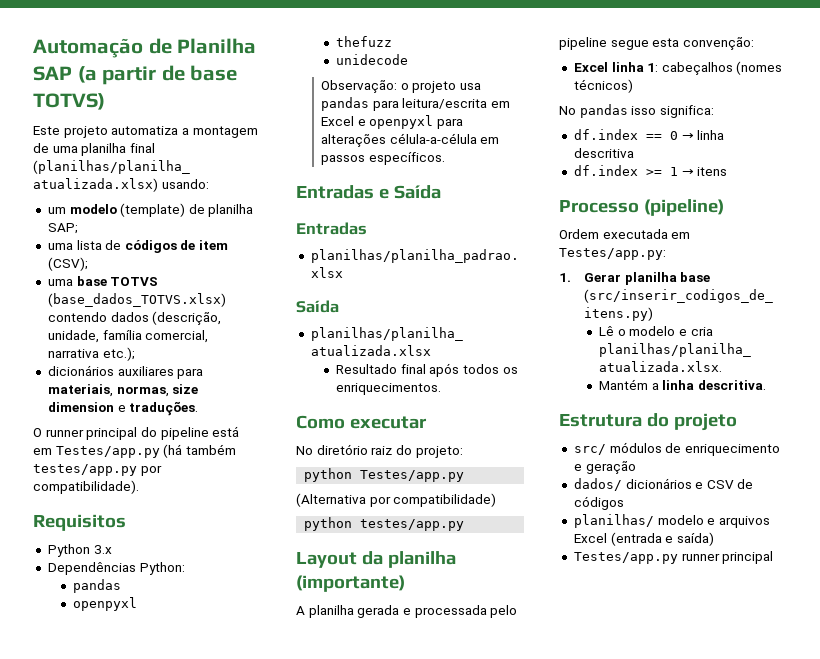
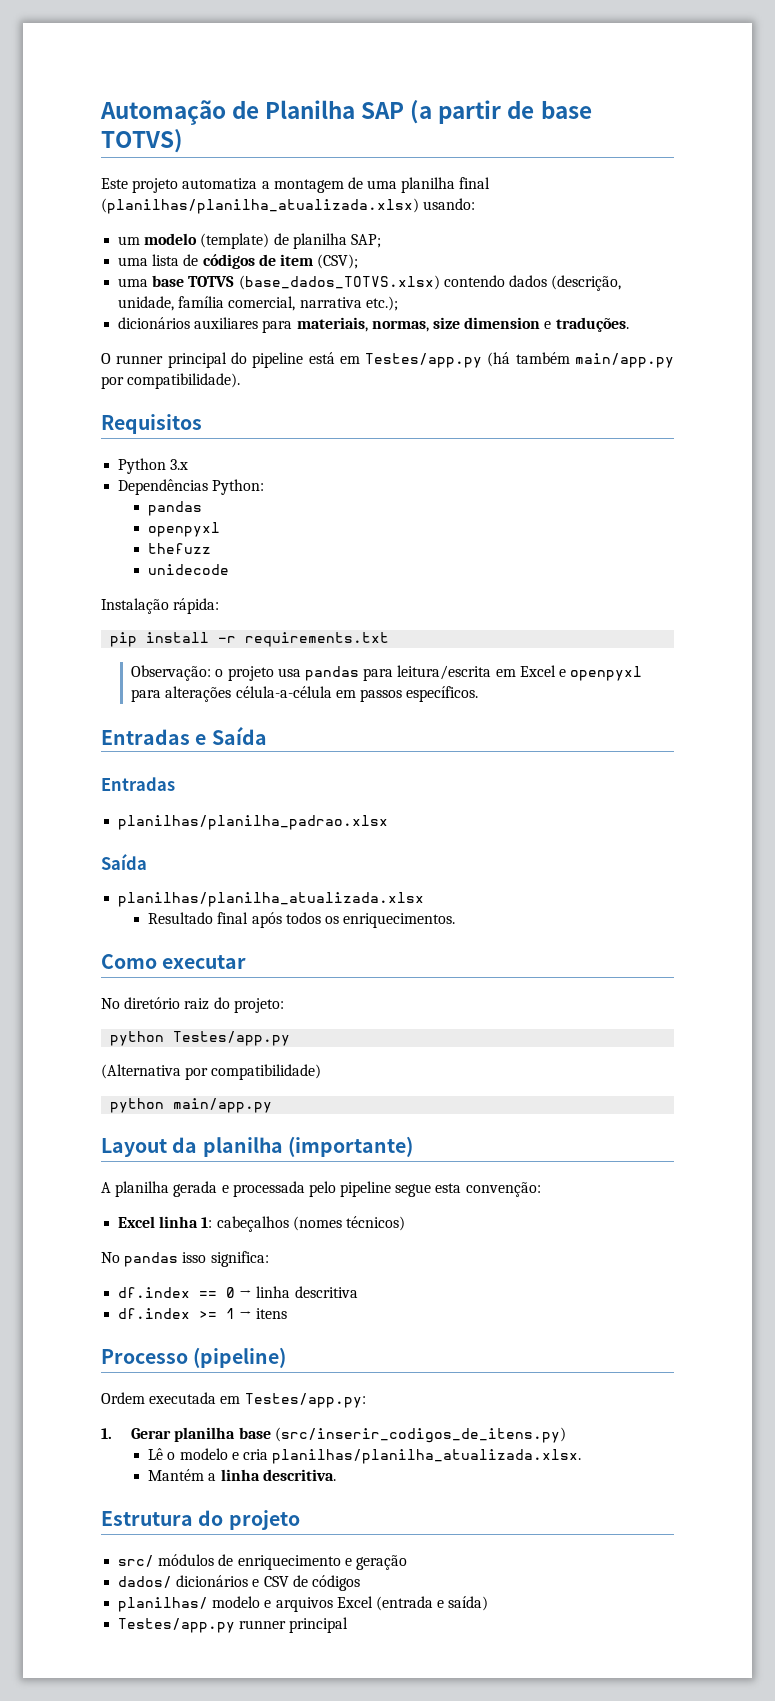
[33,464,137,476] testes/app.py -> [575,353,675,368] main/app.py
(408, 59) none -> [101,598,220,614] [110,632,390,647] // Instalação rápida: // pip install -r requirements.txt
[360,519,465,531] testes/app.py -> [173,1098,273,1113] main/app.py

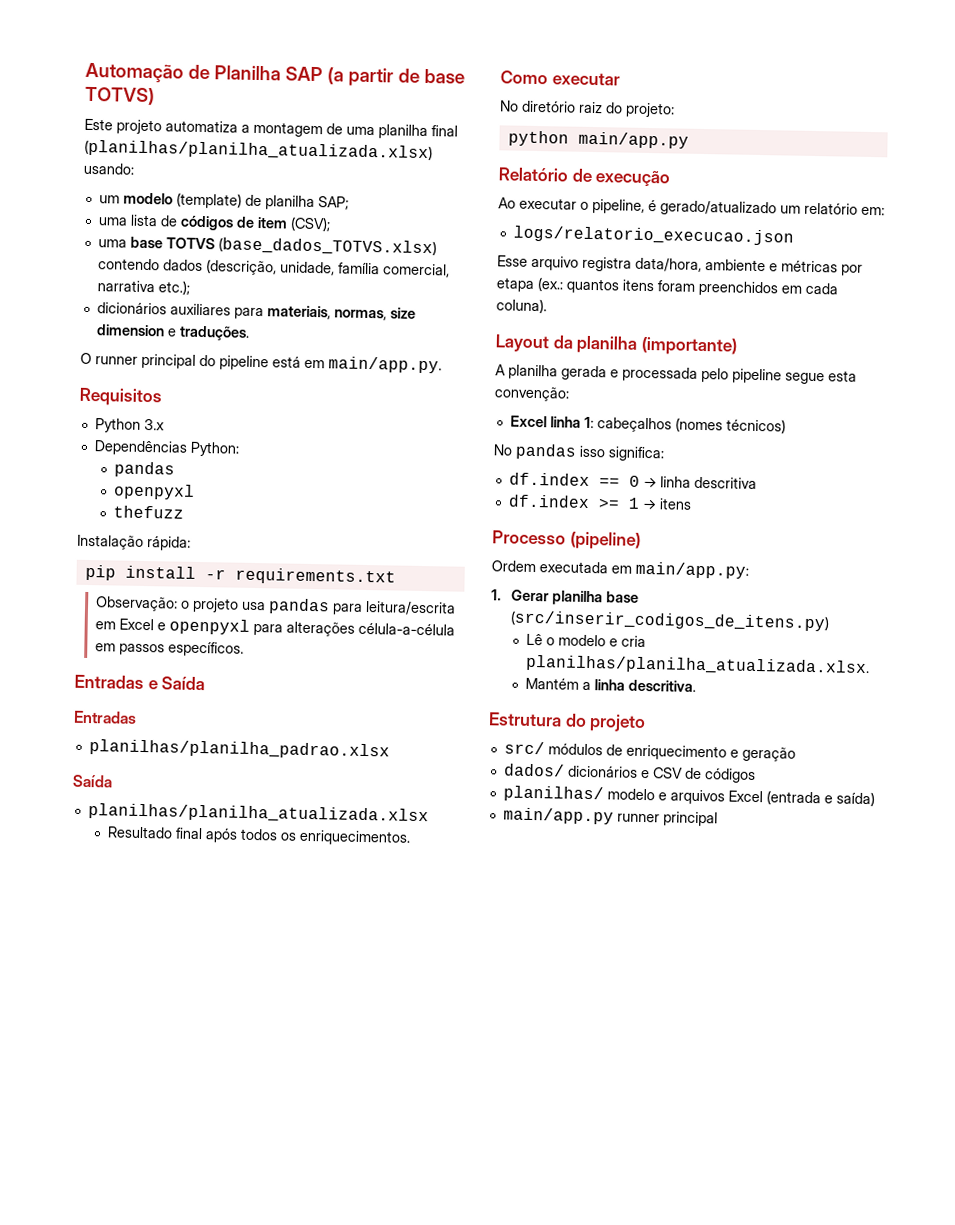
[365,352,675,368] [101,373,241,389] Testes/app.py (há também main/app.py por compatibilidade). -> [328,356,442,374] main/app.py.
[148,564,230,575] // unidecode -> (184, 512) none
[173,1031,291,1046] [101,1064,322,1080] [110,1098,273,1113] Testes/app.py // (Alternativa por compatibilidade) // python main/app.py -> [577,131,689,149] [498,167,671,187] [498,197,885,217] [512,225,794,246] [497,255,863,276] [496,277,838,297] [496,298,547,314] main/app.py // Relatório de execução // Ao executar o pipeline, é gerado/atualizado um relatório em: // logs/relatorio_execucao.json // Esse arquivo registra data/hora, ambiente e métricas por etapa (ex.: quantos itens foram preenchidos em cada coluna).
[244,1393,366,1408] Testes/app.py: -> [635,561,749,579] main/app.py:
[118,1618,236,1633] Testes/app.py -> [502,807,614,825] main/app.py

